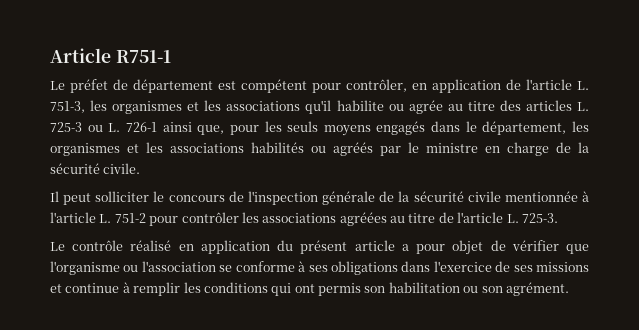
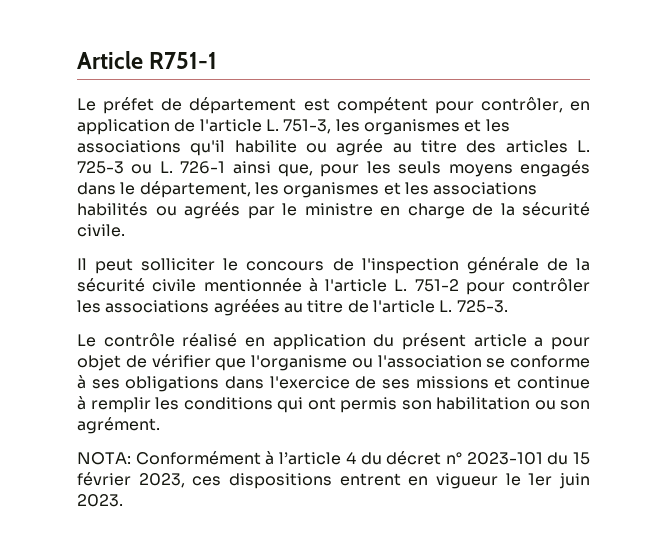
(569, 289) none -> [77,451,590,465] [77,472,591,489] [77,494,123,507] // NOTA: Conformément à l’article 4 du décret n° 2023-101 du 15 février 2023, ces dispositions entrent en vigueur le 1er juin 2023.

